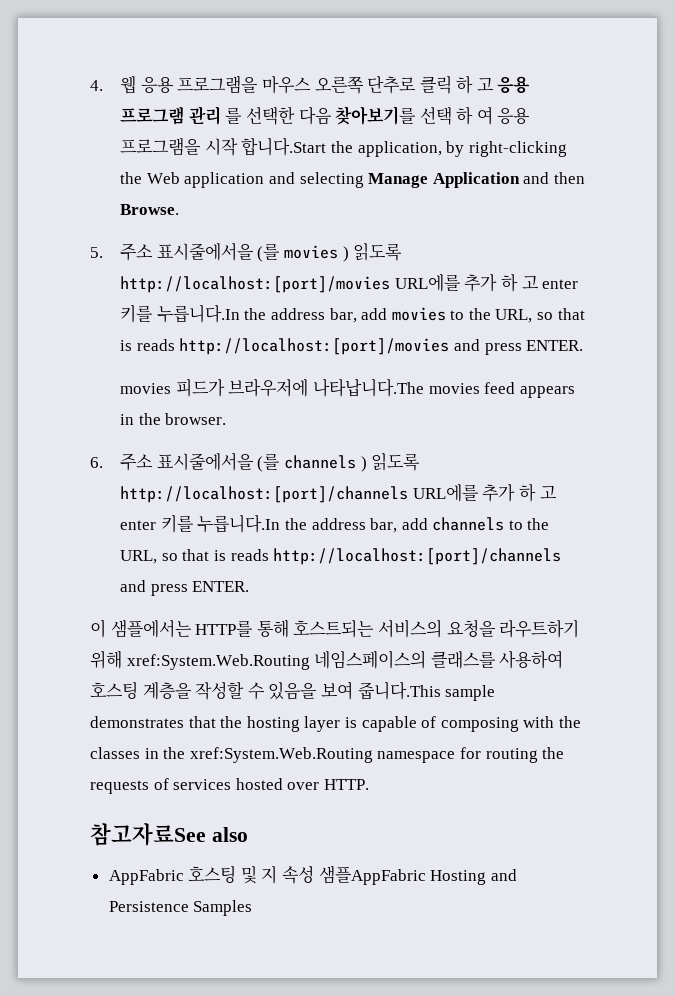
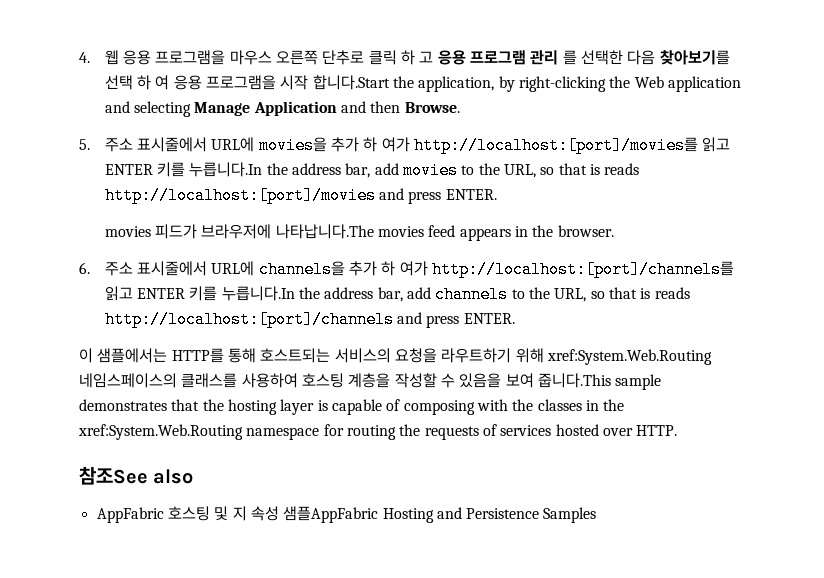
[156,242,403,262] [120,274,579,293] 표시줄에서을 (를 movies ) 읽도록 http://localhost:[port]/movies URL에를 추가 하 고 enter -> [137,137,731,154] [104,164,153,175] 표시줄에서 URL에 movies을 추가 하 여가 http://localhost:[port]/movies를 읽고 ENTER
[156,452,421,472] [120,484,557,503] [120,520,157,530] 표시줄에서을 (를 channels ) 읽도록 http://localhost:[port]/channels URL에를 추가 하 고 enter -> [137,261,735,278] [104,286,186,301] 표시줄에서 URL에 channels을 추가 하 여가 http://localhost:[port]/channels를 읽고 ENTER
[90,823,206,846] 참고자료See -> [79,466,148,485] 참조See

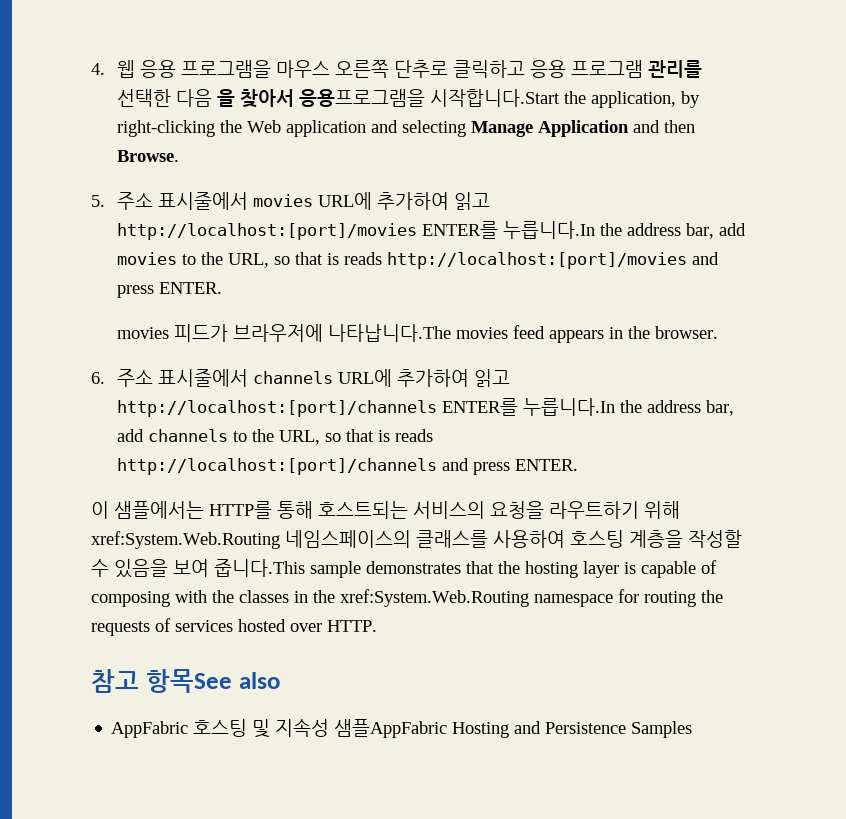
[368,50,730,65] [104,75,390,90] 클릭 하 고 응용 프로그램 관리 를 선택한 다음 찾아보기를 선택 하 여 응용 프로그램을 시작 합니다.Start -> [453,60,703,78] [117,89,561,108] 클릭하고 응용 프로그램 관리를 선택한 다음 을 찾아서 응용프로그램을 시작합니다.Start
[211,137,731,154] [104,162,186,177] URL에 movies을 추가 하 여가 http://localhost:[port]/movies를 읽고 ENTER 키를 -> [253,192,491,210] [117,221,499,240] movies URL에 추가하여 읽고 http://localhost:[port]/movies ENTER를
[211,261,735,278] [104,286,218,301] URL에 channels을 추가 하 여가 http://localhost:[port]/channels를 읽고 ENTER 키를 -> [253,369,511,387] [117,398,519,417] channels URL에 추가하여 읽고 http://localhost:[port]/channels ENTER를
[79,466,148,485] 참조See -> [91,669,232,693] 참고 항목See
[232,506,279,521] 지 속성 -> [275,718,330,737] 지속성

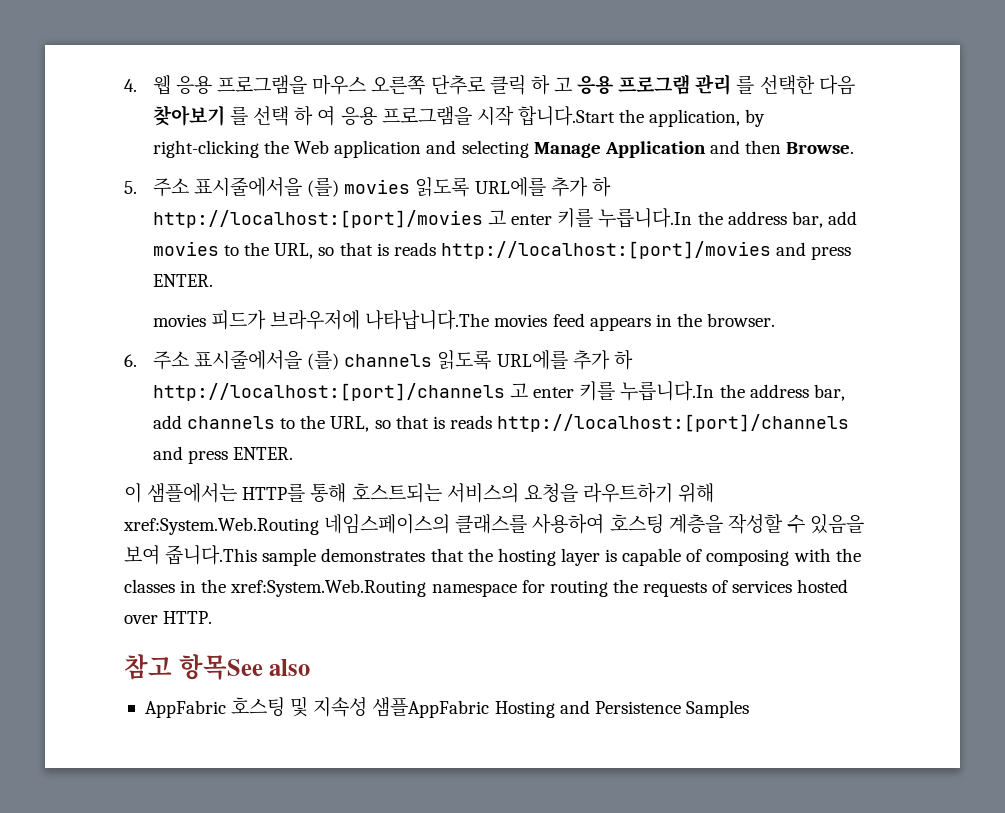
[453,60,703,78] [117,89,561,108] 클릭하고 응용 프로그램 관리를 선택한 다음 을 찾아서 응용프로그램을 시작합니다.Start -> [489,74,855,95] [152,105,615,126] 클릭 하 고 응용 프로그램 관리 를 선택한 다음 찾아보기 를 선택 하 여 응용 프로그램을 시작 합니다.Start
[158,192,491,210] [117,221,499,240] 표시줄에서 movies URL에 추가하여 읽고 http://localhost:[port]/movies ENTER를 -> [193,177,611,197] [152,208,594,228] 표시줄에서을 (를) movies 읽도록 URL에를 추가 하 http://localhost:[port]/movies 고 enter 키를
[158,369,511,387] [117,398,519,417] 표시줄에서 channels URL에 추가하여 읽고 http://localhost:[port]/channels ENTER를 -> [193,350,633,370] [152,381,616,401] 표시줄에서을 (를) channels 읽도록 URL에를 추가 하 http://localhost:[port]/channels 고 enter 키를

